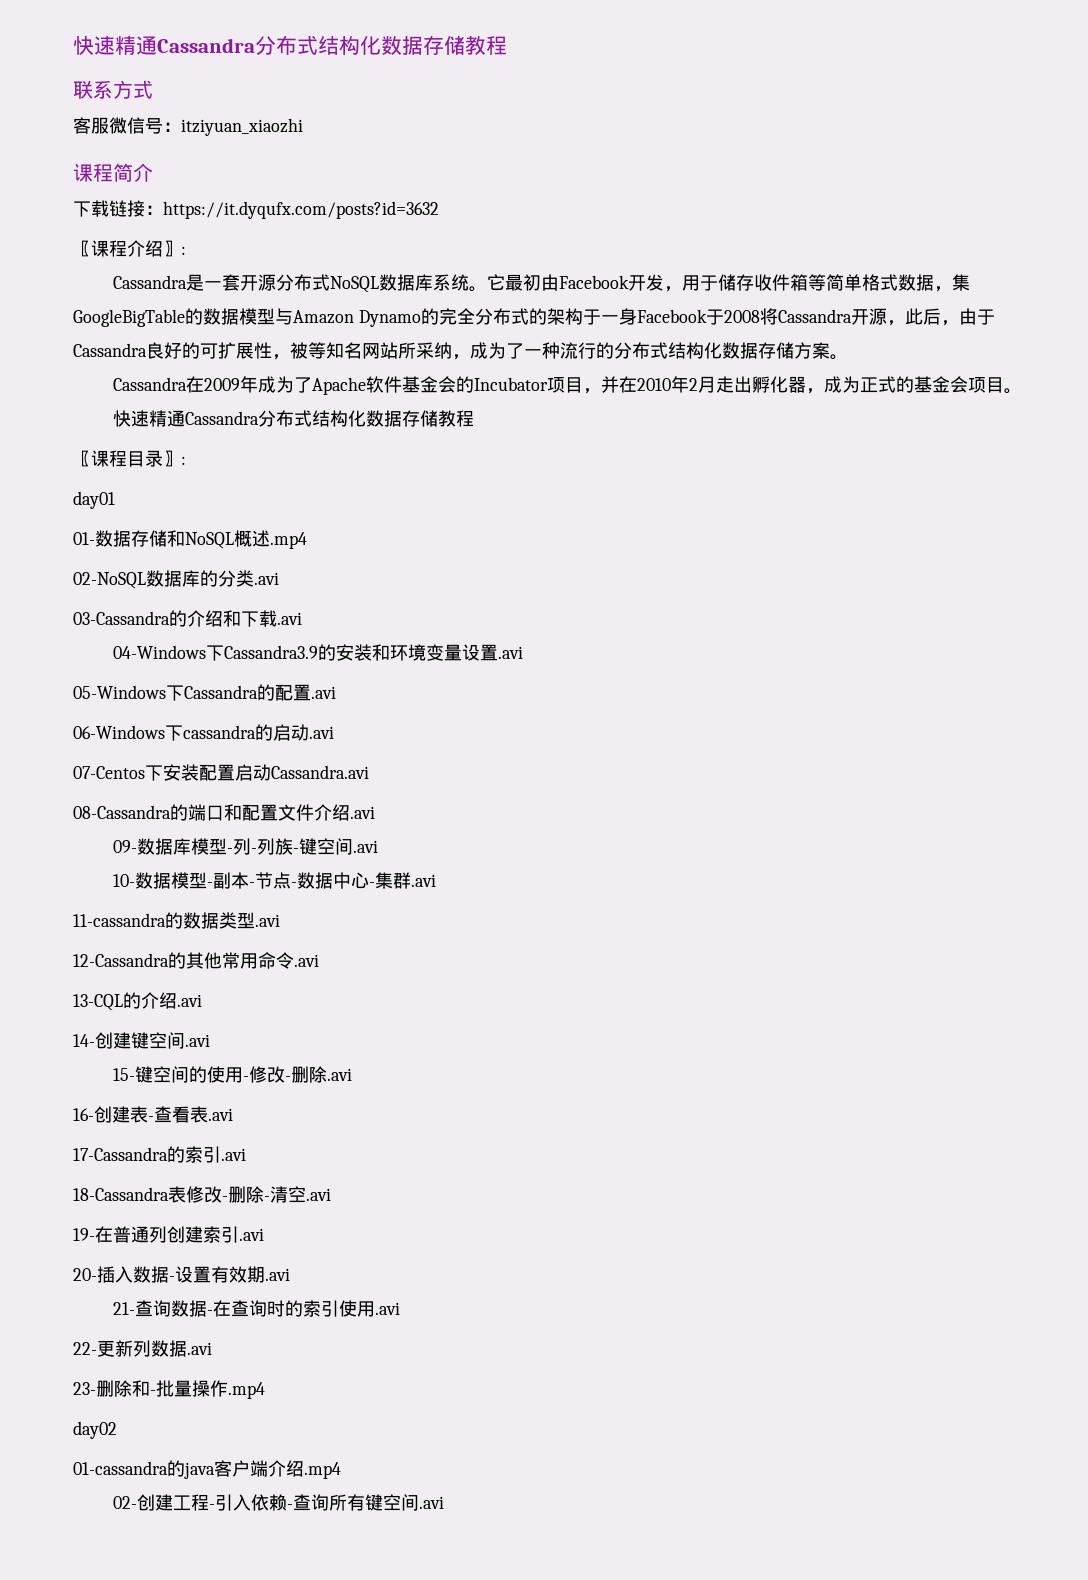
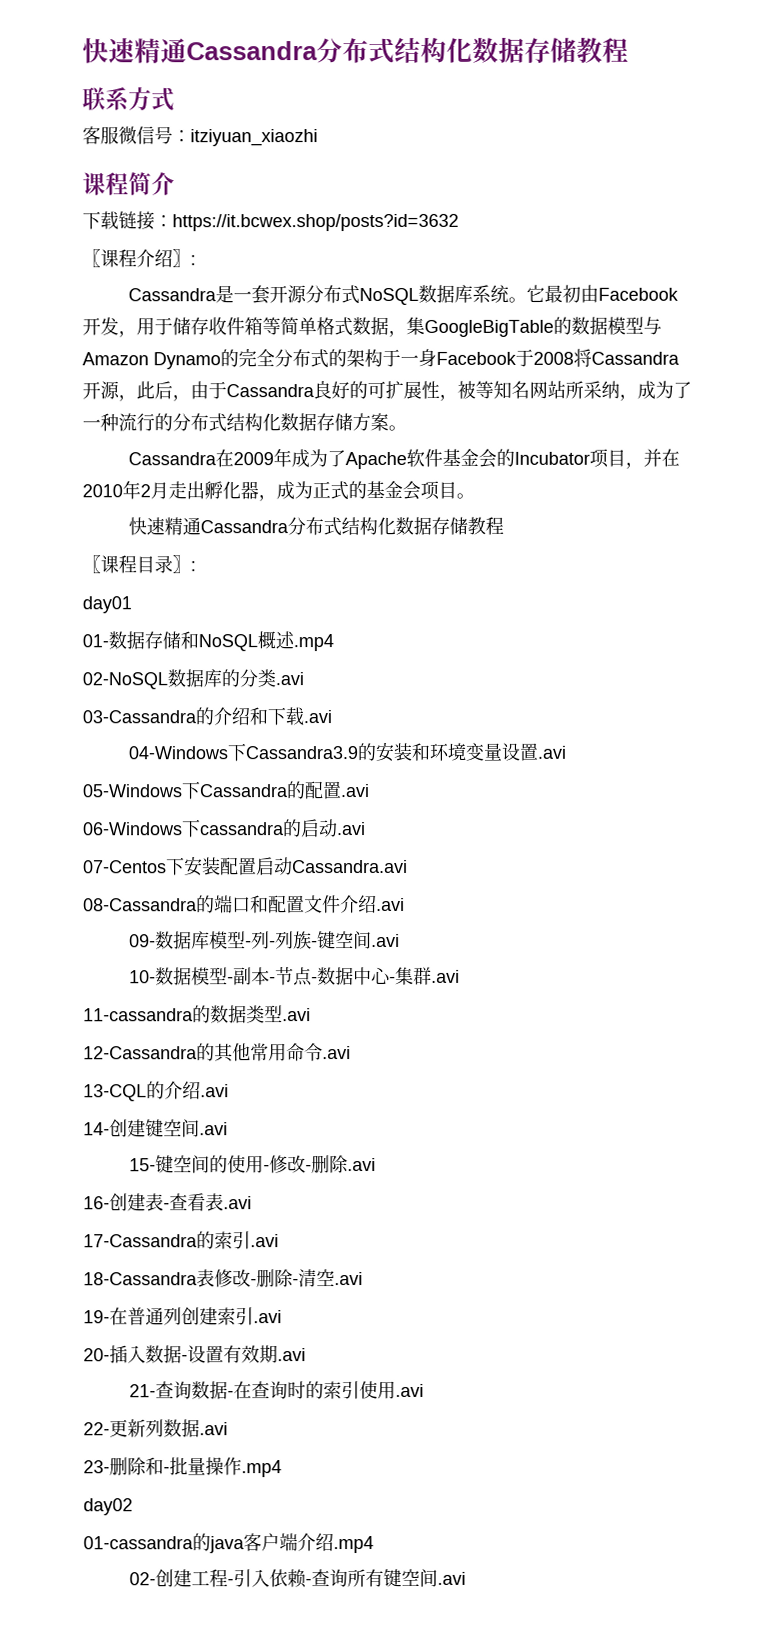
[163,201,439,219] https://it.dyqufx.com/posts?id=3632 -> [172,213,459,232] https://it.bcwex.shop/posts?id=3632

